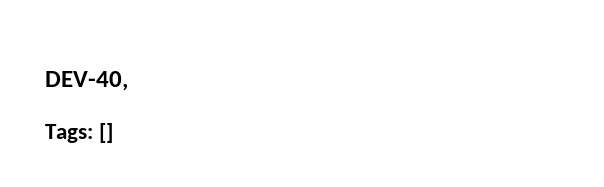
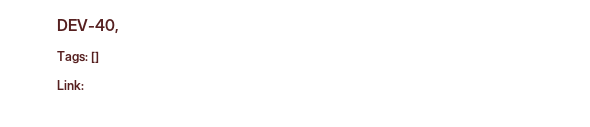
(114, 133) none -> [57,80,84,90] // Link:

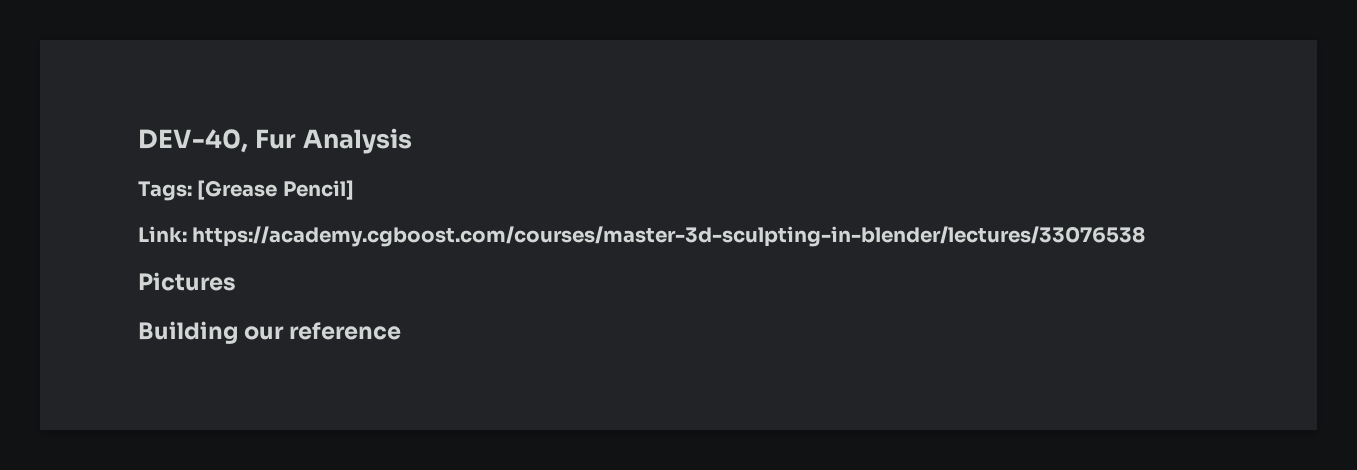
(119, 26) none -> [254,128,412,154] Fur Analysis
[91,51,100,63] [] -> [197,180,354,200] [Grease Pencil]
(84, 85) none -> [192,226,1146,247] [138,272,236,291] [138,321,402,344] https://academy.cgboost.com/courses/master-3d-sculpting-in-blender/lectures/33076538 // Pictures // Building our reference

